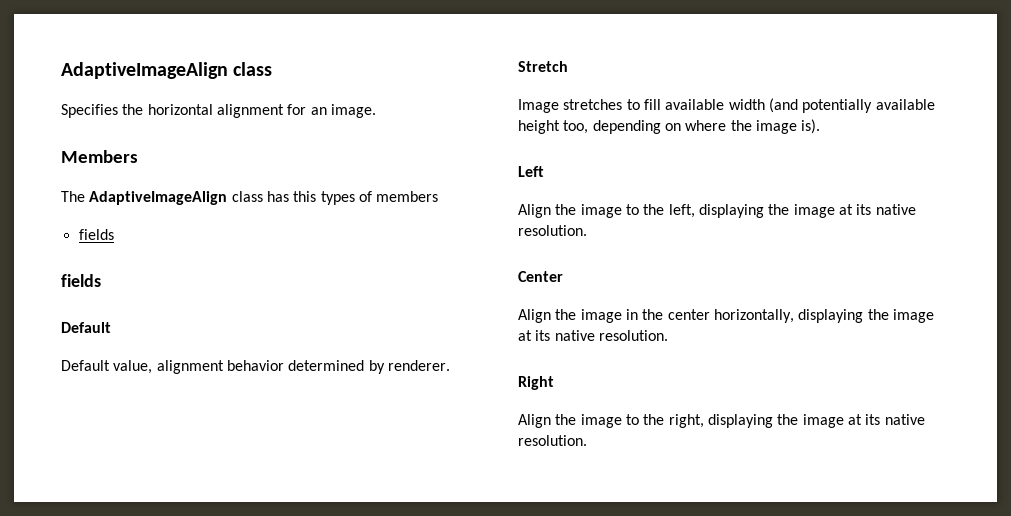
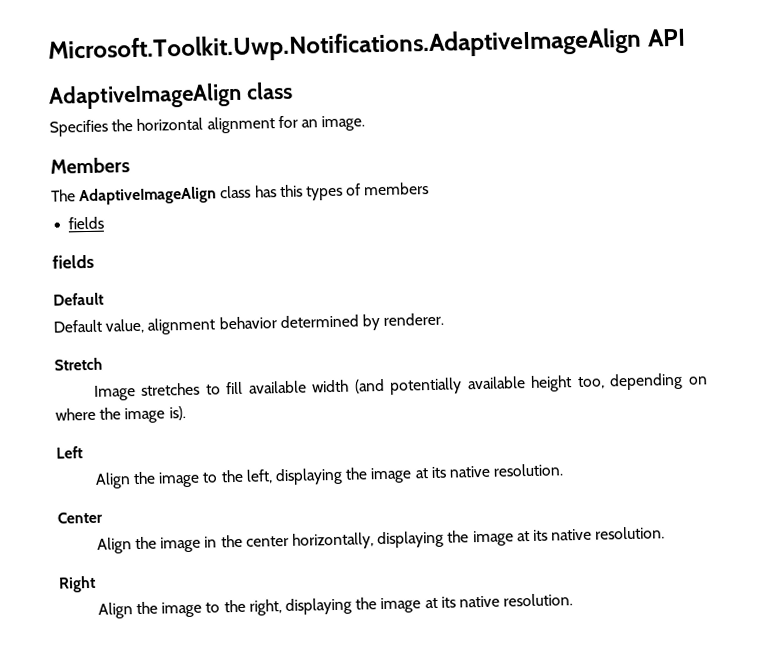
(61, 70) none -> [47,27,686,65] Microsoft.Toolkit.Uwp.Notifications.AdaptiveImageAlign API //

